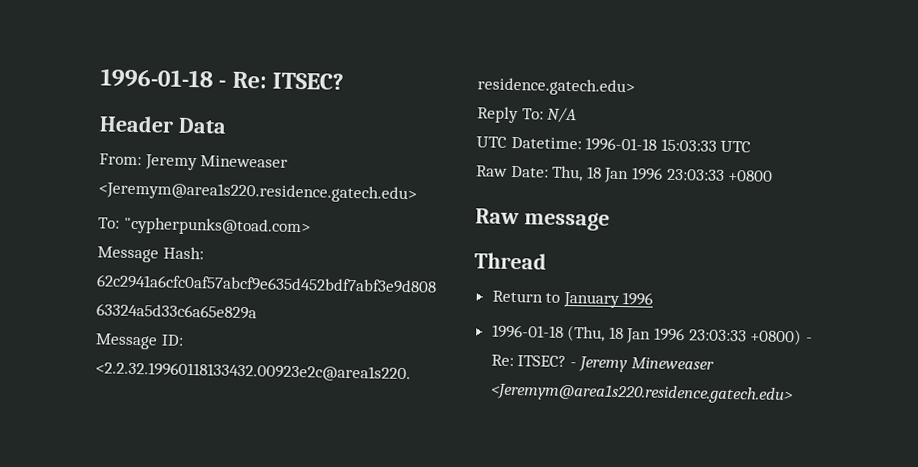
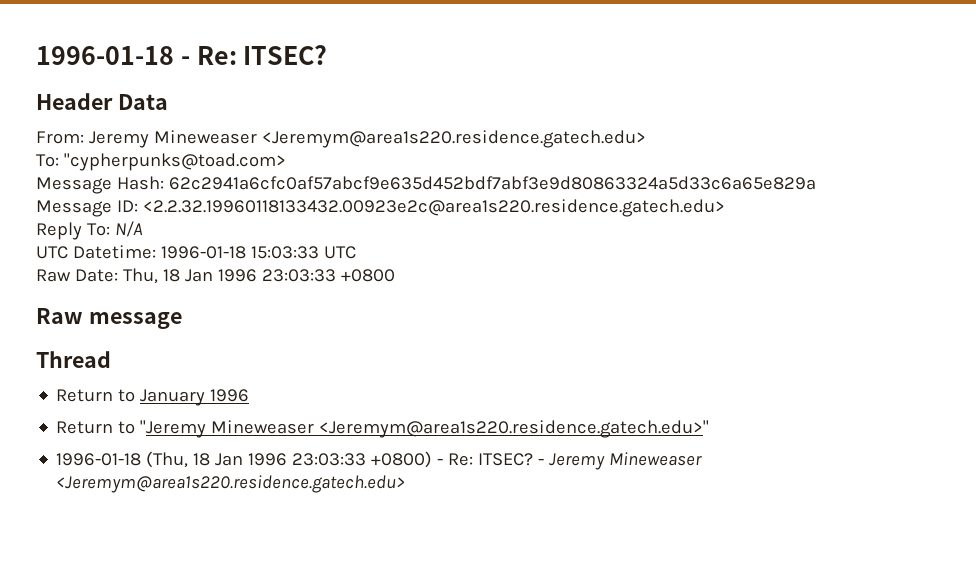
(654, 299) none -> [56,420,710,438] // Return to "Jeremy Mineweaser <Jeremym@area1s220.residence.gatech.edu>"

